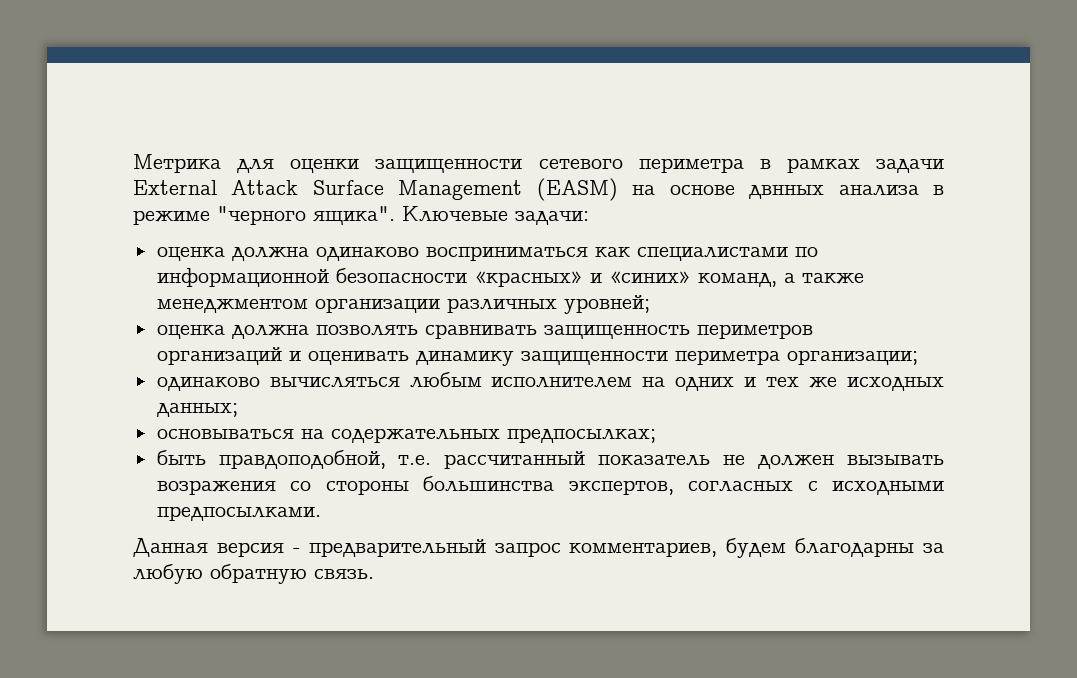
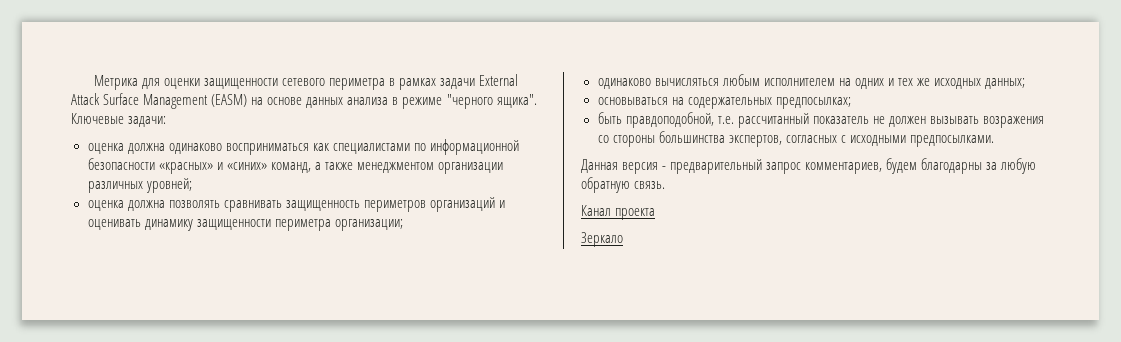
[749,185,825,199] двнных -> [306,97,344,108] данных
(374, 574) none -> [581,205,656,220] [581,232,623,247] // Канал проекта // Зеркало

